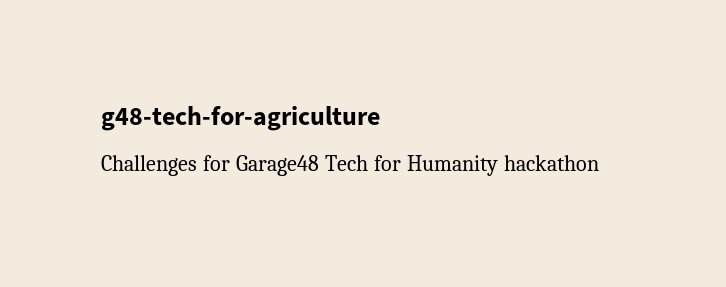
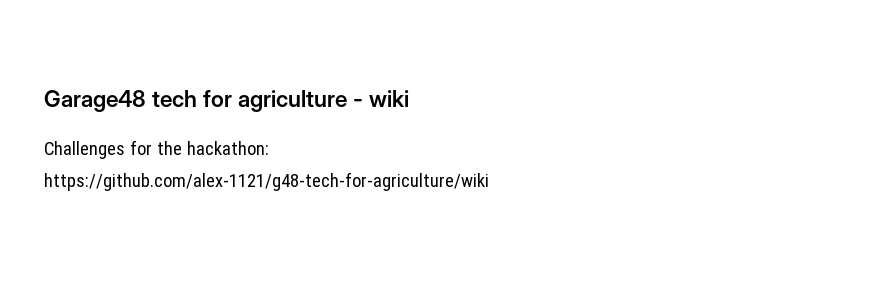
[101,106,380,131] [101,155,599,176] g48-tech-for-agriculture // Challenges for Garage48 Tech for Humanity hackathon -> [44,90,410,112] [44,140,269,159] [44,172,489,191] Garage48 tech for agriculture - wiki // Challenges for the hackathon: // https://github.com/alex-1121/g48-tech-for-agriculture/wiki

